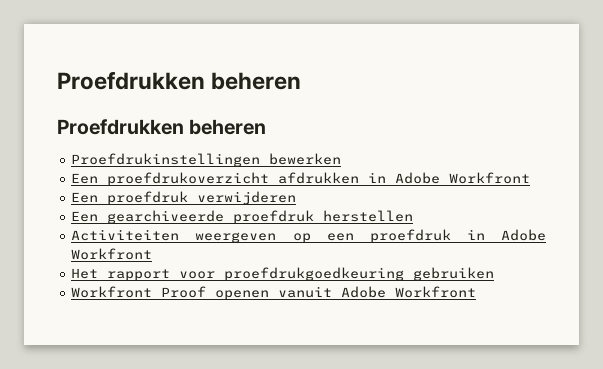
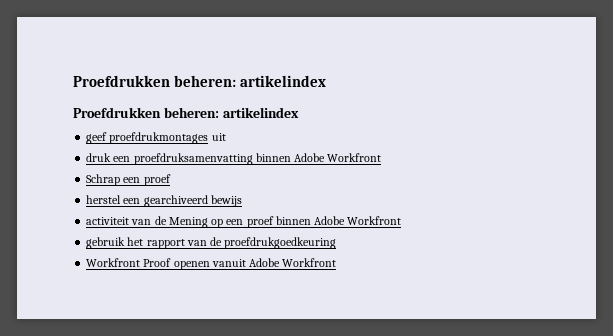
[57,71,302,90] [57,119,267,135] [71,153,342,167] [71,172,531,186] [71,191,297,205] [71,210,414,224] [71,229,546,243] [71,248,153,260] [71,268,216,281] Proefdrukken beheren // Proefdrukken beheren // Proefdrukinstellingen bewerken // Een proefdrukoverzicht afdrukken in Adobe Workfront // Een proefdruk verwijderen // Een gearchiveerde proefdruk herstellen // Activiteiten weergeven op een proefdruk in Adobe Workfront // Het rapport voor -> [73,75,326,87] [73,107,299,118] [86,132,226,144] [86,153,382,165] [86,174,171,186] [86,195,242,207] [86,216,402,228] [86,237,223,249] Proefdrukken beheren: artikelindex // Proefdrukken beheren: artikelindex // geef proefdrukmontages uit // druk een proefdruksamenvatting binnen Adobe Workfront // Schrap een proef // herstel een gearchiveerd bewijs // activiteit van de Mening op een proef binnen Adobe Workfront // gebruik het rapport van de
[413,267,495,281] gebruiken -> (337, 243) none

